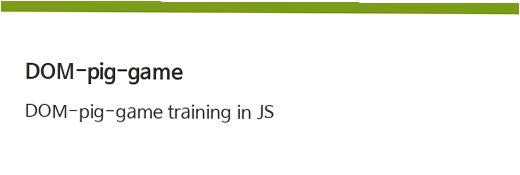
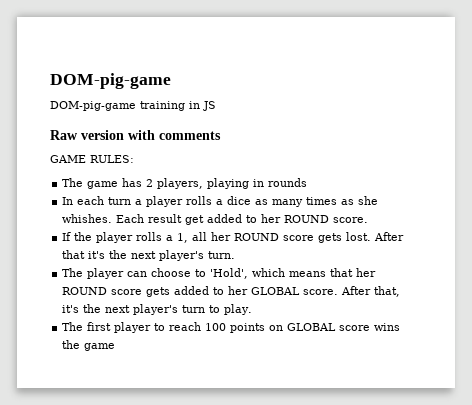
(275, 112) none -> [50,130,221,140] [50,155,134,163] [62,178,308,189] [62,196,379,207] [62,214,369,225] [62,232,405,243] [62,250,236,261] [62,268,377,279] [62,286,401,297] [62,304,253,315] [62,322,401,333] [62,340,116,351] // Raw version with comments // GAME RULES: // The game has 2 players, playing in rounds // In each turn a player rolls a dice as many times as she whishes. Each result get added to her ROUND score. // If the player rolls a 1, all her ROUND score gets lost. After that it's the next player's turn. // The player can choose to 'Hold', which means that her ROUND score gets added to her GLOBAL score. After that, it's the next player's turn to play. // The first player to reach 100 points on GLOBAL score wins the game

